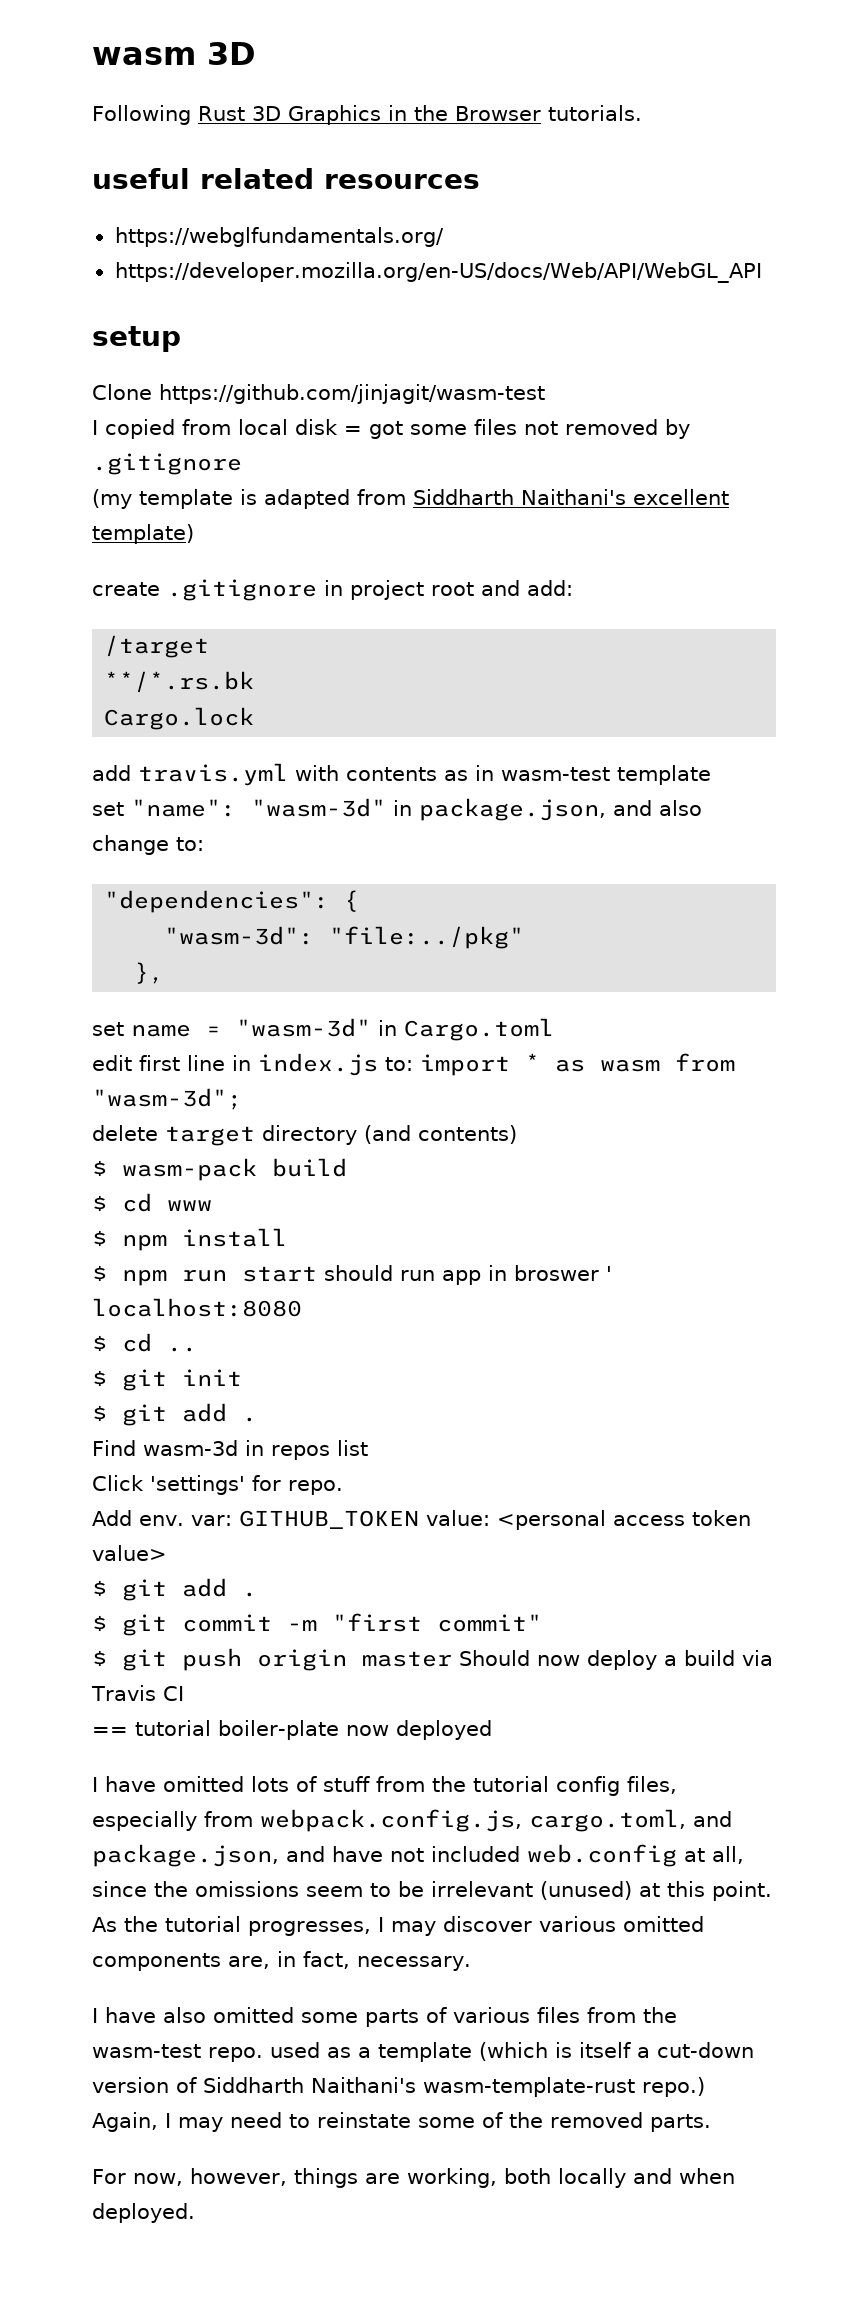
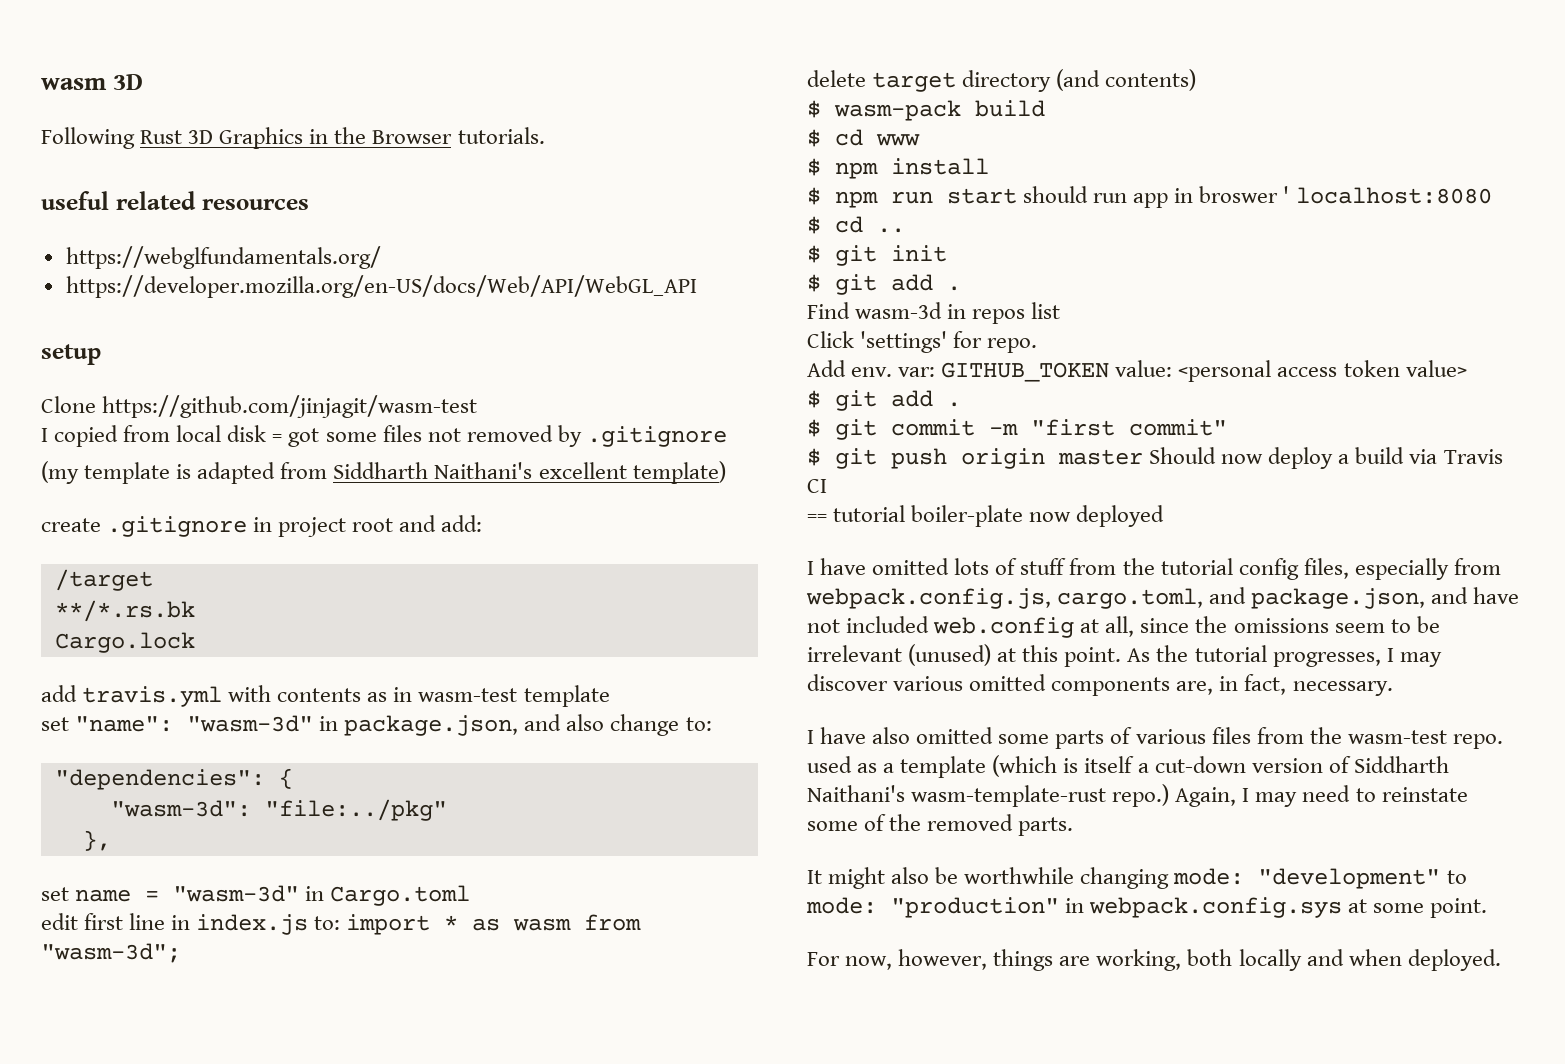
(711, 2123) none -> [807,867,1467,889] [806,897,1488,918] // It might also be worthwhile changing mode: "development" to mode: "production" in webpack.config.sys at some point.

